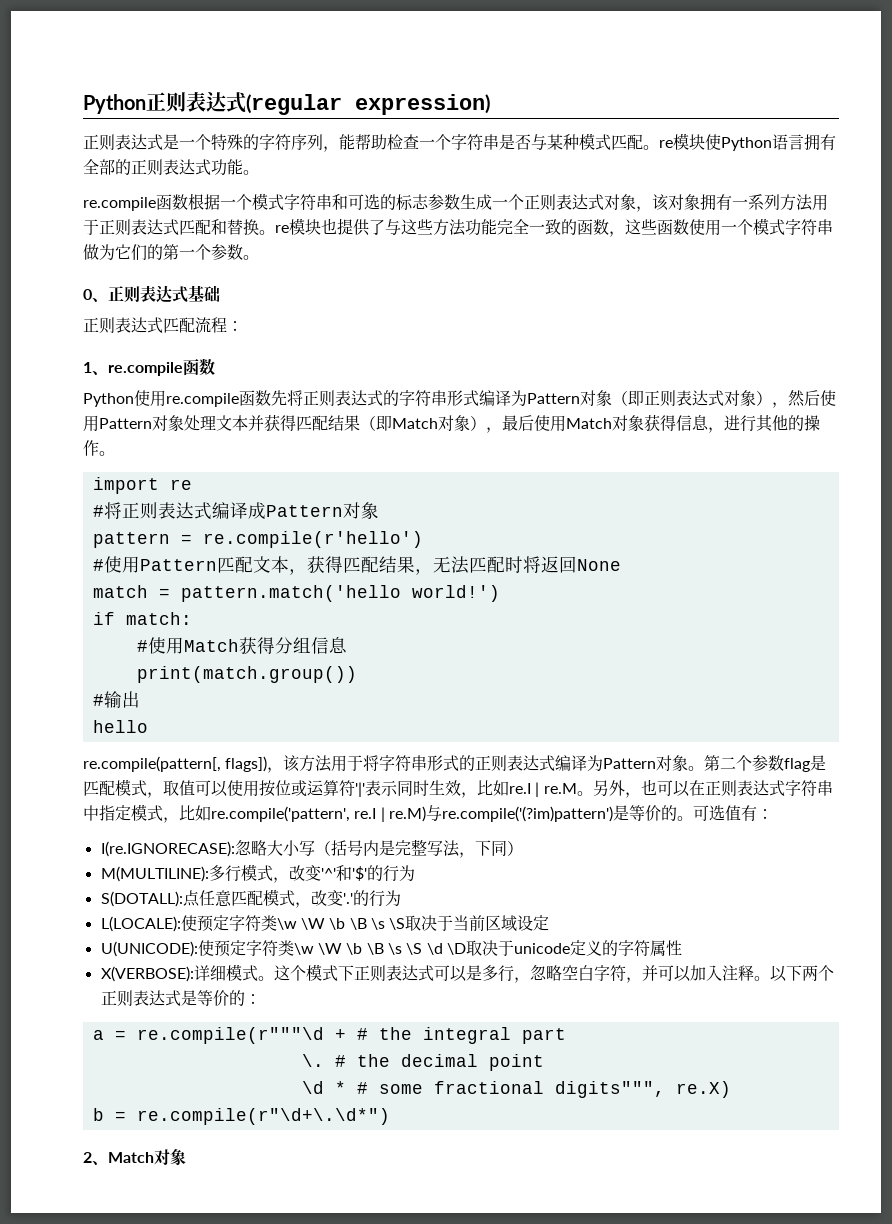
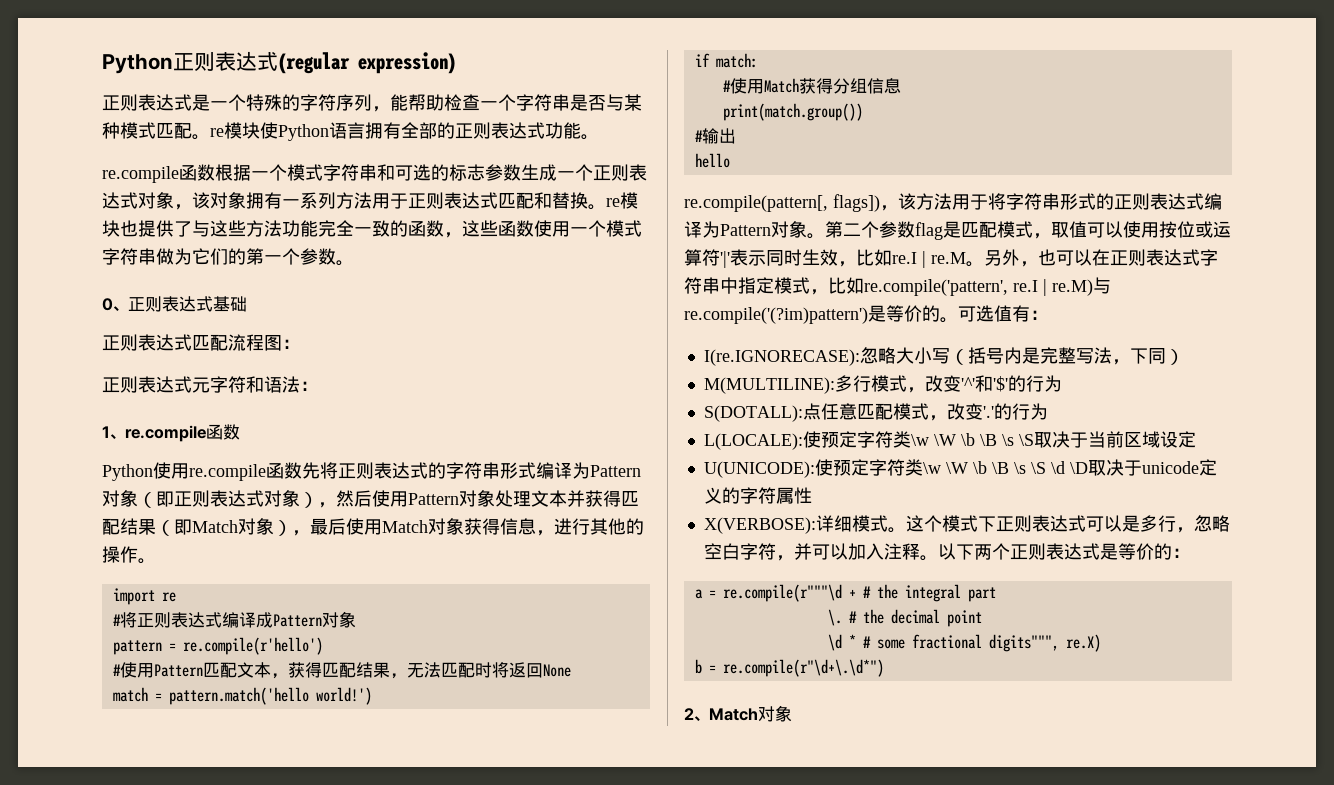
(227, 325) none -> [264,335,300,351] [102,376,300,393] 图： // 正则表达式元字符和语法

